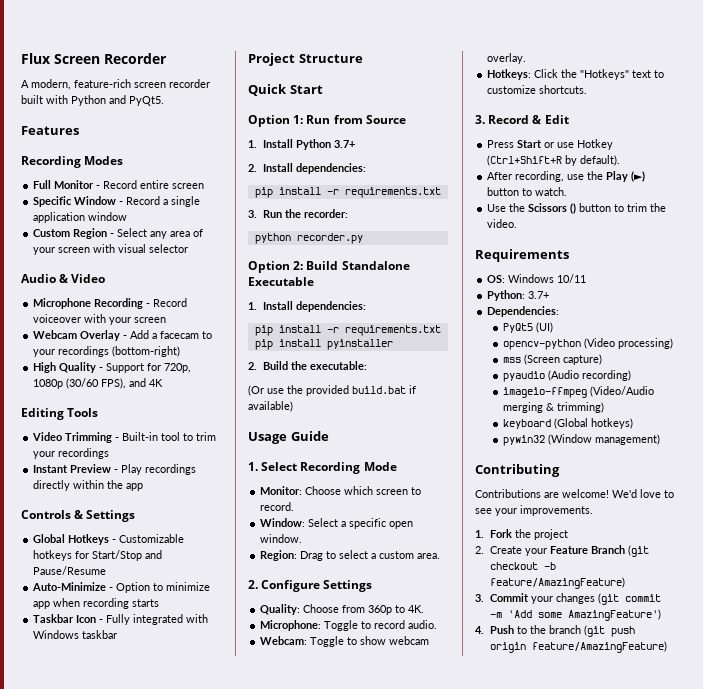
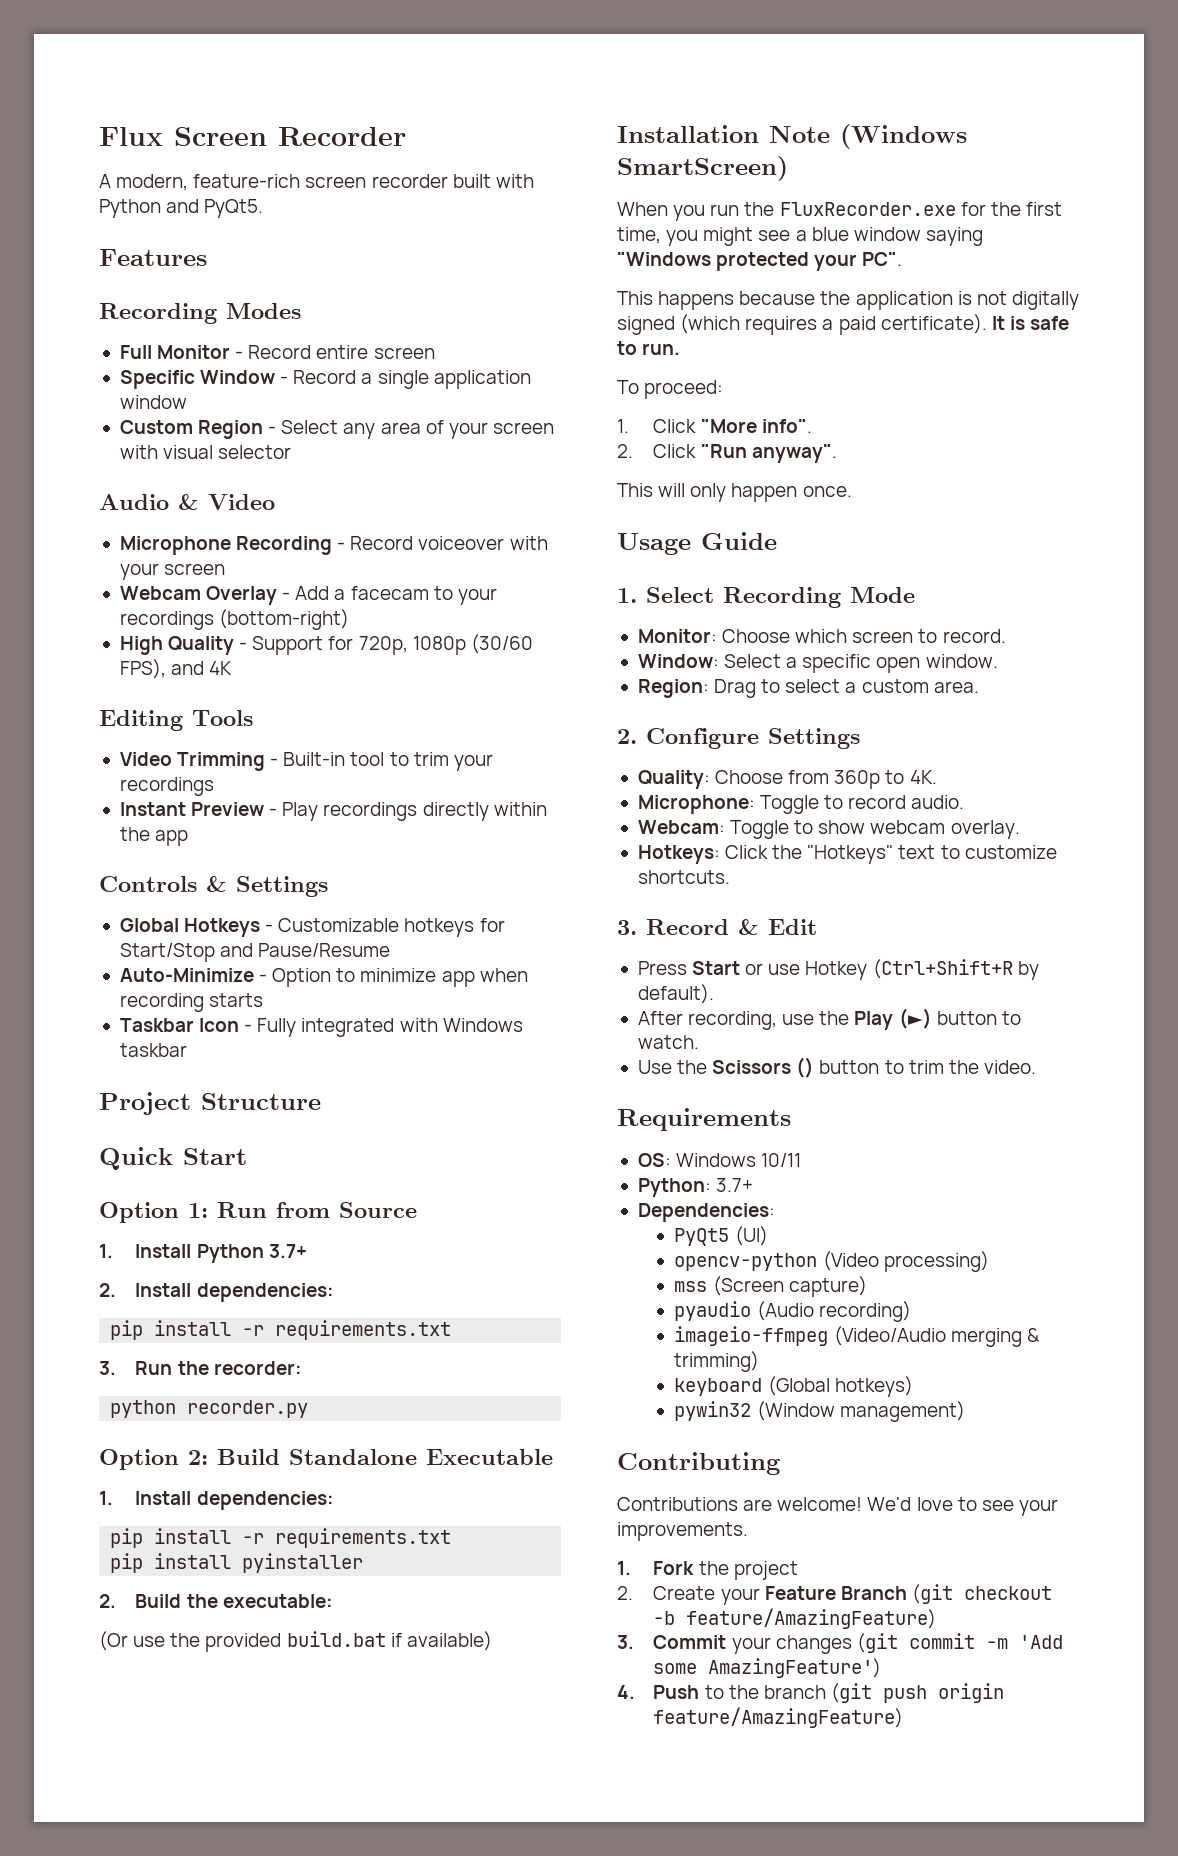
(293, 406) none -> [617,124,967,149] [617,156,788,181] [617,202,1062,221] [617,227,983,246] [617,252,903,271] [617,291,1079,310] [617,314,1070,335] [617,341,681,355] [617,380,724,399] [617,419,812,433] [617,444,837,463] [617,483,852,502] // Installation Note (Windows SmartScreen) // When you run the FluxRecorder.exe for the first time, you might see a blue window saying "Windows protected your PC". // This happens because the application is not digitally signed (which requires a paid certificate). It is safe to run. // To proceed: // 1. Click "More info". // 2. Click "Run anyway". // This will only happen once.

